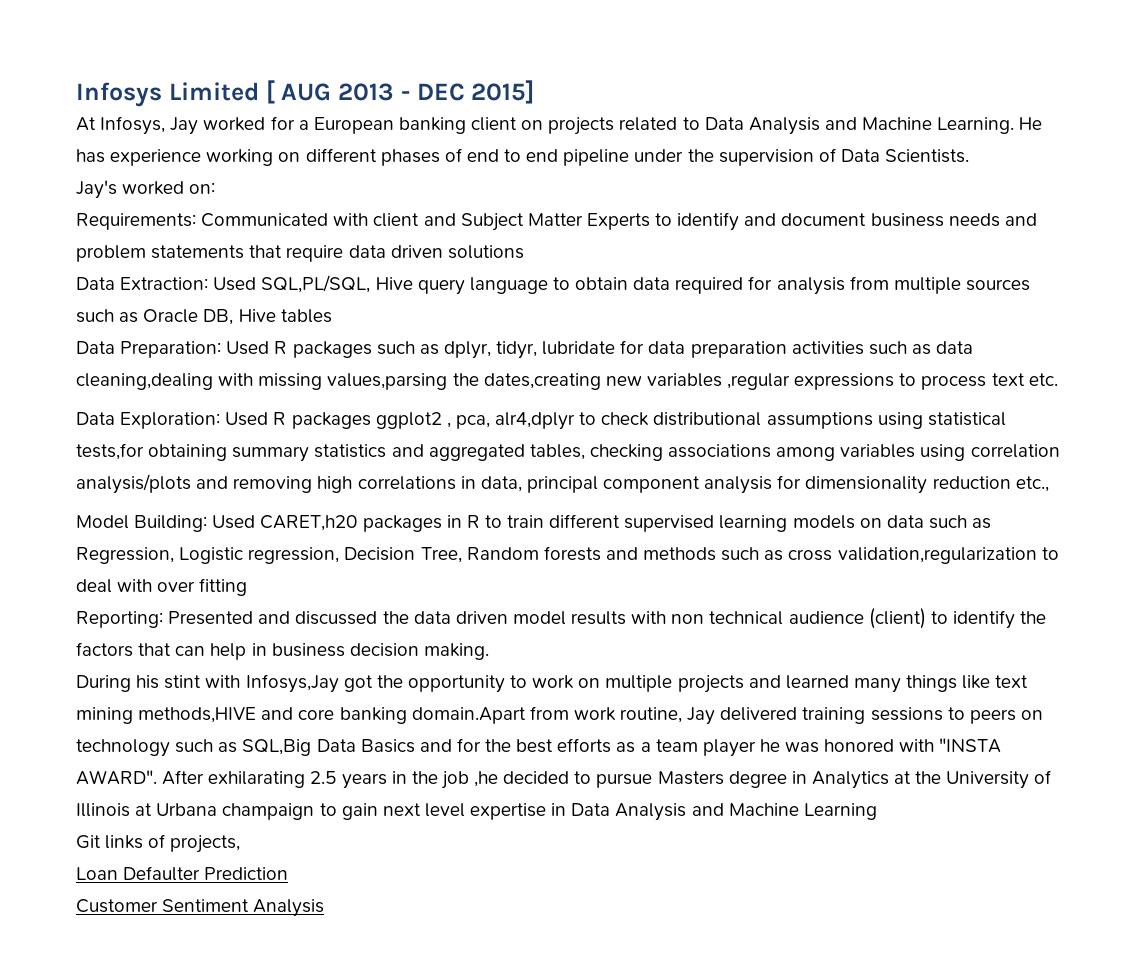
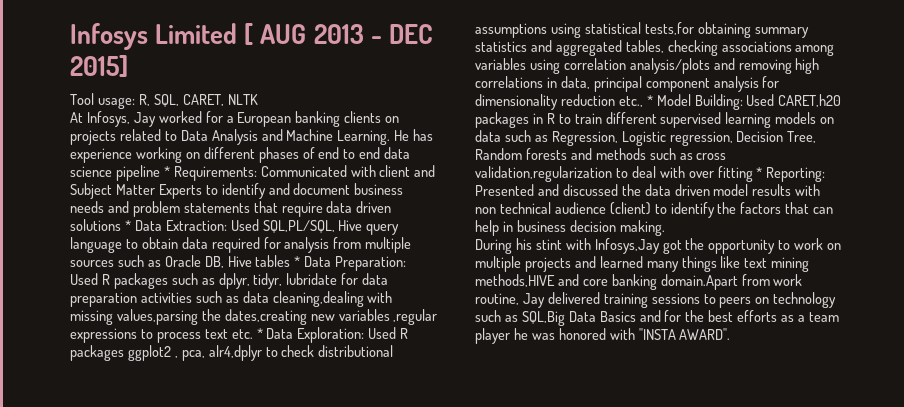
(535, 92) none -> [70,93,258,109] // Tool usage: R, SQL, CARET, NLTK
[471,117,518,131] client -> [344,111,382,123] clients
[563,148,970,166] [76,180,216,199] pipeline under the supervision of Data Scientists. // Jay's worked on: // -> [384,147,411,159] [70,165,170,181] data science pipeline *
(524, 252) // -> [124,220,131,231] *
(332, 316) // -> [294,256,301,267] *
(1058, 379) // -> [256,328,263,339] *
(1049, 484) // -> [646,95,653,106] *
(248, 587) // -> [756,167,763,178] *
[162,770,1052,789] [76,803,877,821] [76,834,241,853] [76,866,289,881] [76,899,325,917] After exhilarating 2.5 years in the job ,he decided to pursue Masters degree in Analytics at the University of Illinois at Urbana champaign to gain next level expertise in Data Analysis and Machine Learning // Git links of projects, // Loan Defaulter Prediction // Customer Sentiment Analysis -> (731, 334) none

